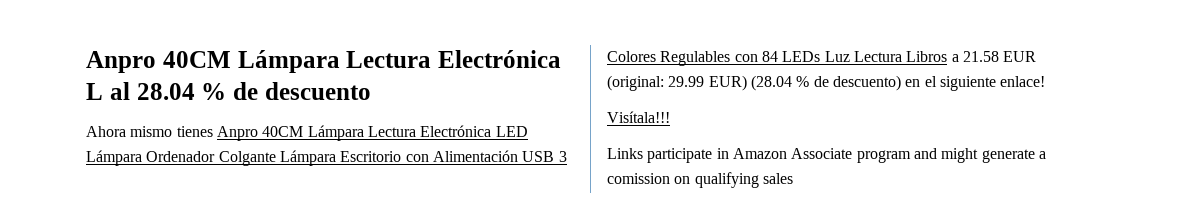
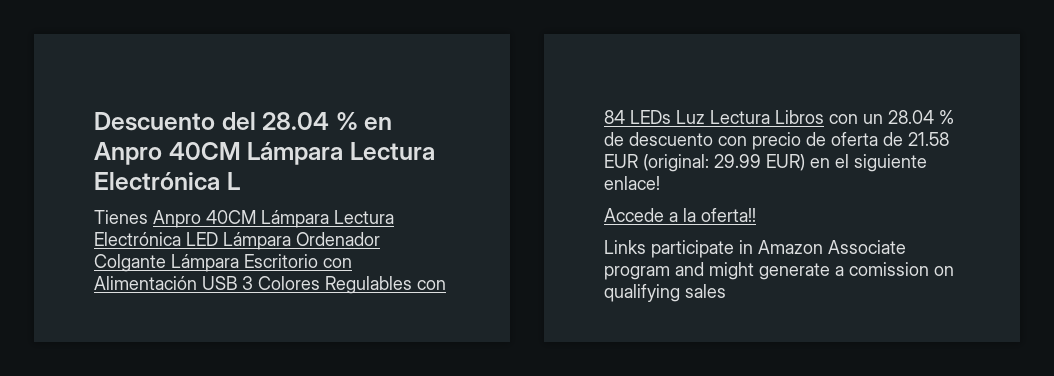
(86, 62) none -> [94,112,393,131] Descuento del 28.04 % en
[109,82,371,100] [86,126,213,137] al 28.04 % de descuento // Ahora mismo tienes -> [94,210,148,224] // Tienes
[951,54,959,62] a -> [829,110,954,124] [604,132,903,150] con un 28.04 % de descuento con precio de oferta de
[750,75,901,91] (28.04 % de descuento) -> (805, 162) none
[607,111,670,123] Visítala!!! -> [604,208,756,222] Accede a la oferta!!

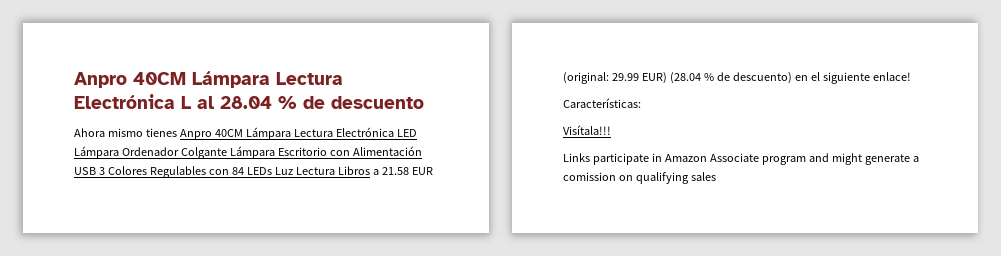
[94,112,393,131] Descuento del 28.04 % en -> (74, 80) none
[94,210,148,224] // Tienes -> [197,96,424,109] [74,128,177,137] al 28.04 % de descuento // Ahora mismo tienes
[829,110,954,124] [604,132,903,150] con un 28.04 % de descuento con precio de oferta de -> [372,169,379,175] a
(805, 162) none -> [669,72,792,84] (28.04 % de descuento)
[604,208,756,222] Accede a la oferta!! -> [563,98,641,108] [563,125,611,135] Características: // Visítala!!!

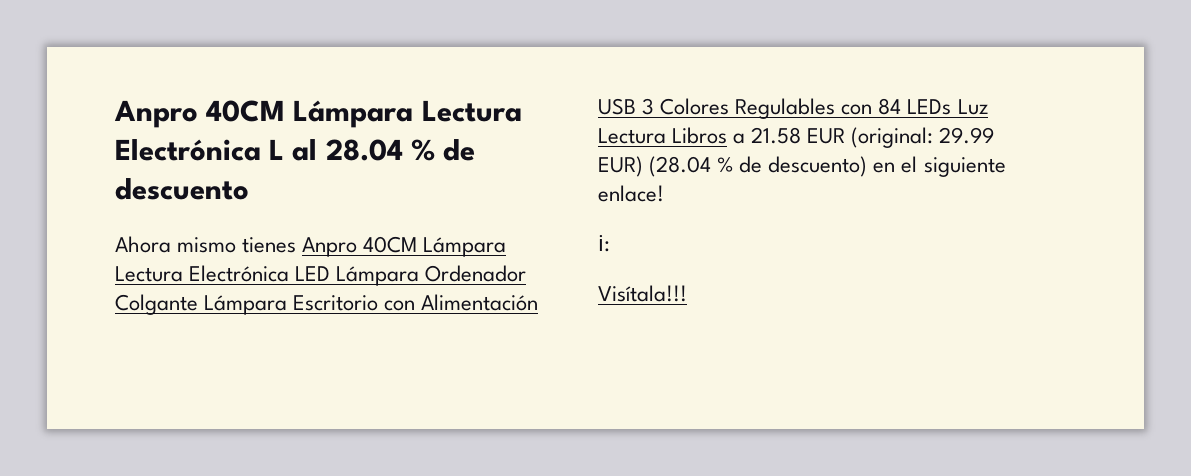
[563,98,641,108] Características: -> [598,235,610,252] ℹ:
[563,153,919,165] [563,172,716,184] // Links participate in Amazon Associate program and might generate a comission on qualifying sales -> (687, 293) none

